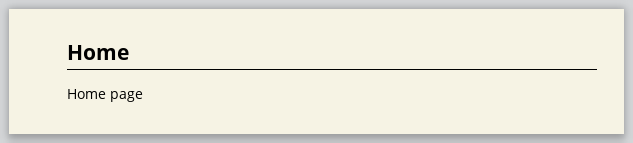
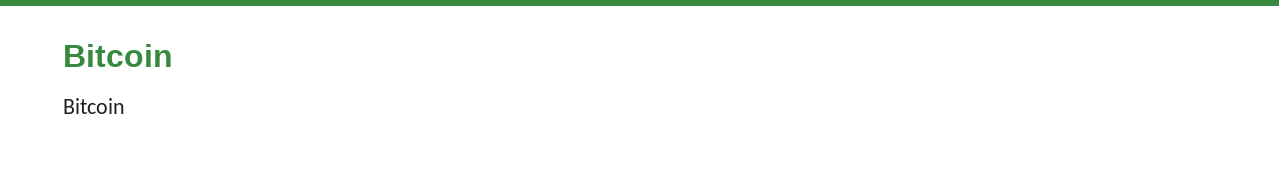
[67,45,129,60] [67,89,143,102] Home // Home page -> [63,44,173,67] [63,98,125,114] Bitcoin // Bitcoin

